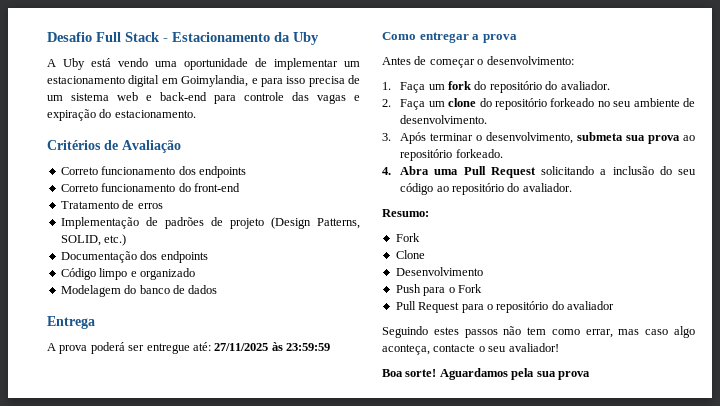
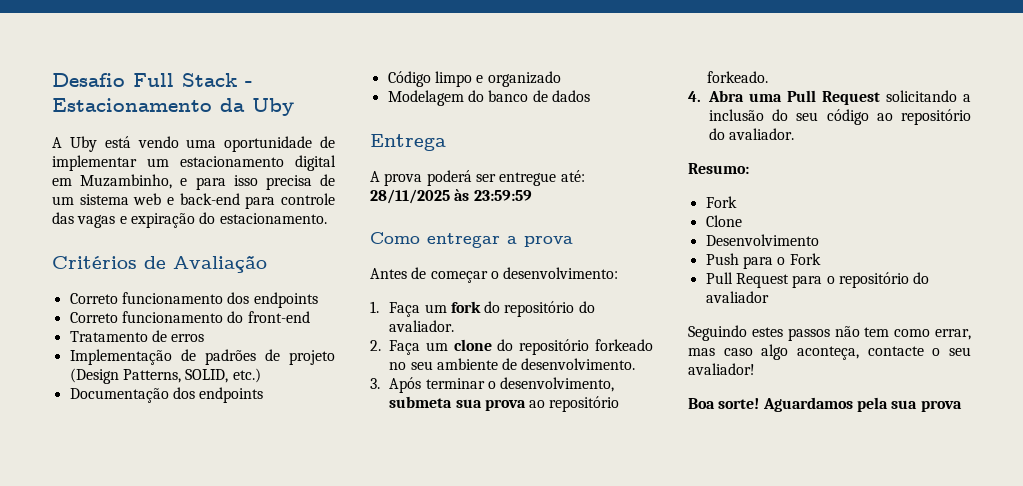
[181,75,249,87] Goimylandia, -> [80,174,173,189] Muzambinho,
[214,343,269,351] 27/11/2025 -> [370,189,450,204] 28/11/2025

